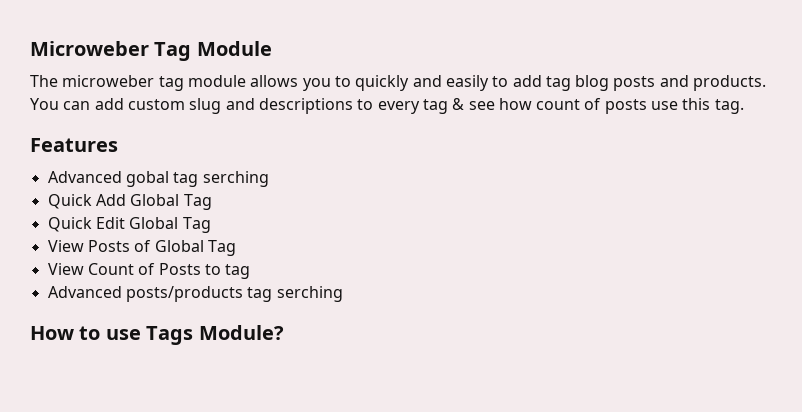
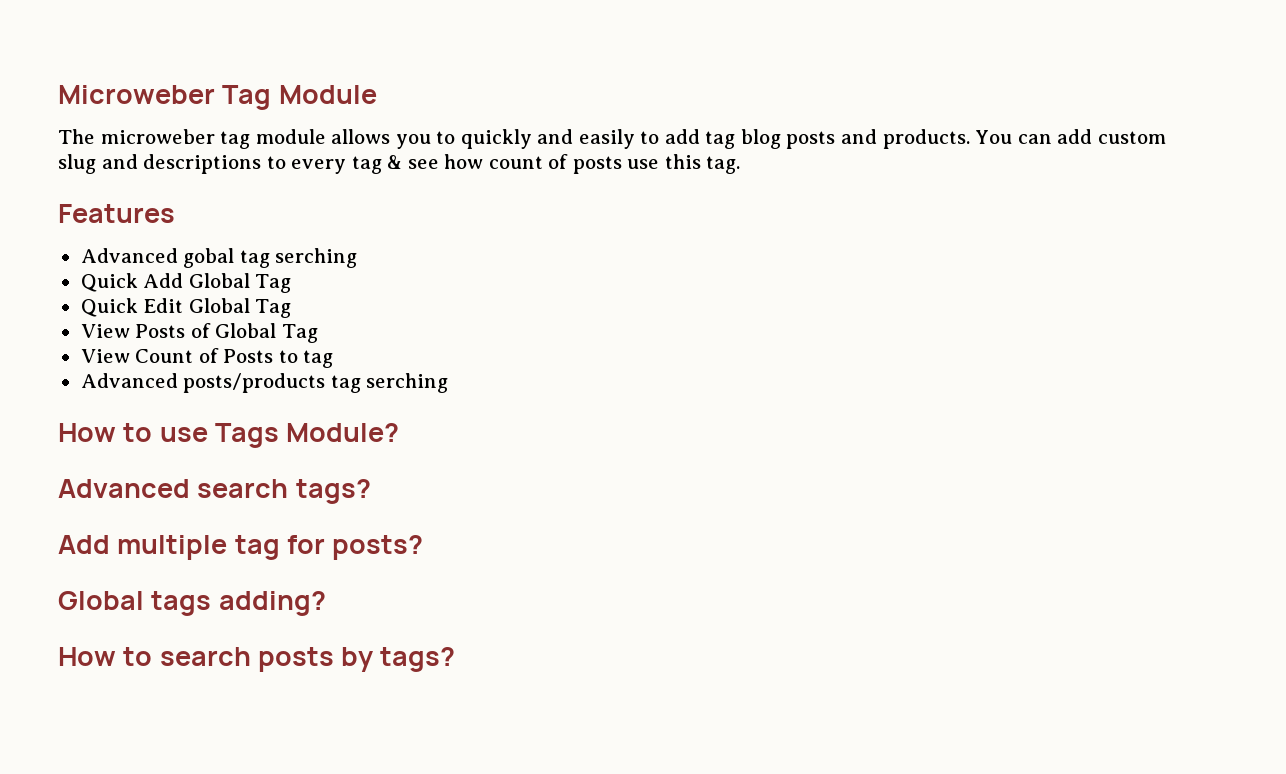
(284, 332) none -> [58,479,371,504] [58,535,424,560] [58,591,326,616] [58,647,456,672] // Advanced search tags? // Add multiple tag for posts? // Global tags adding? // How to search posts by tags?

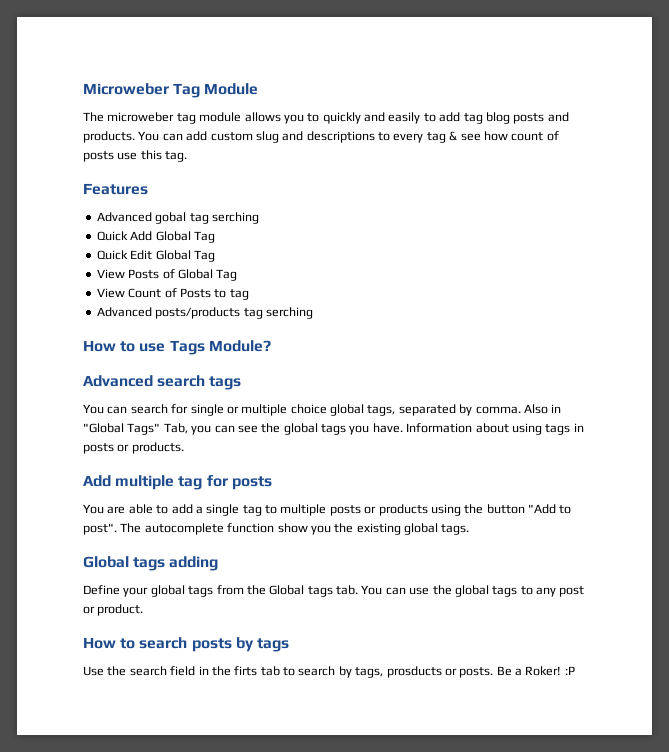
[295,479,371,504] [58,535,424,560] [58,591,326,616] tags? // Add multiple tag for posts? // Global tags adding? -> [209,376,242,390] [83,404,562,416] [83,423,584,435] [83,442,184,454] [83,475,272,490] [83,504,572,516] [83,523,470,535] [83,556,219,571] [83,585,585,597] [83,604,144,616] tags // You can search for single or multiple choice global tags, separated by comma. Also in "Global Tags" Tab, you can see the global tags you have. Information about using tags in posts or products. // Add multiple tag for posts // You are able to add a single tag to multiple posts or products using the button "Add to post". The autocomplete function show you the existing global tags. // Global tags adding // Define your global tags from the Global tags tab. You can use the global tags to any post or product.
[380,647,456,672] tags? -> [256,638,289,652] [83,666,575,678] tags // Use the search field in the firts tab to search by tags, prosducts or posts. Be a Roker! :P

